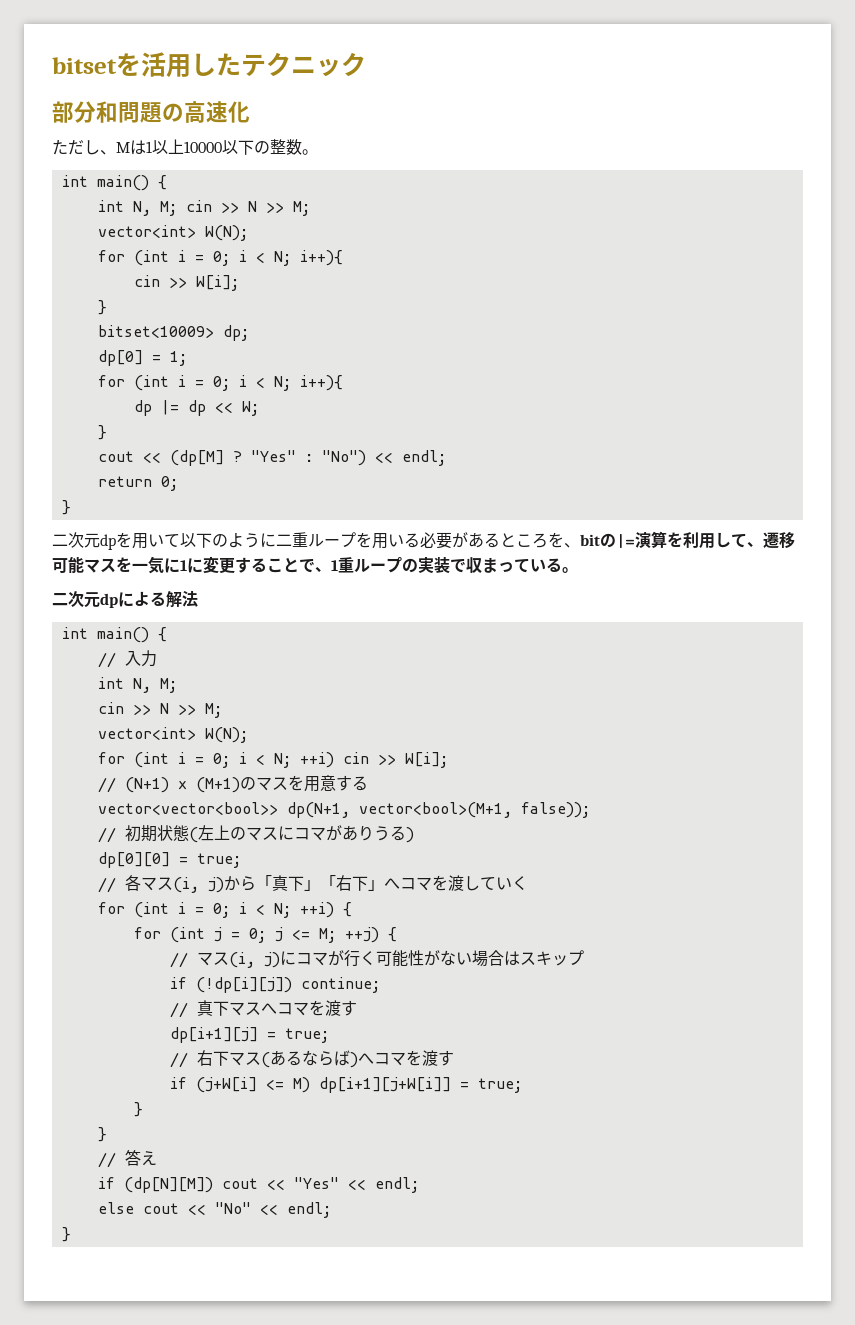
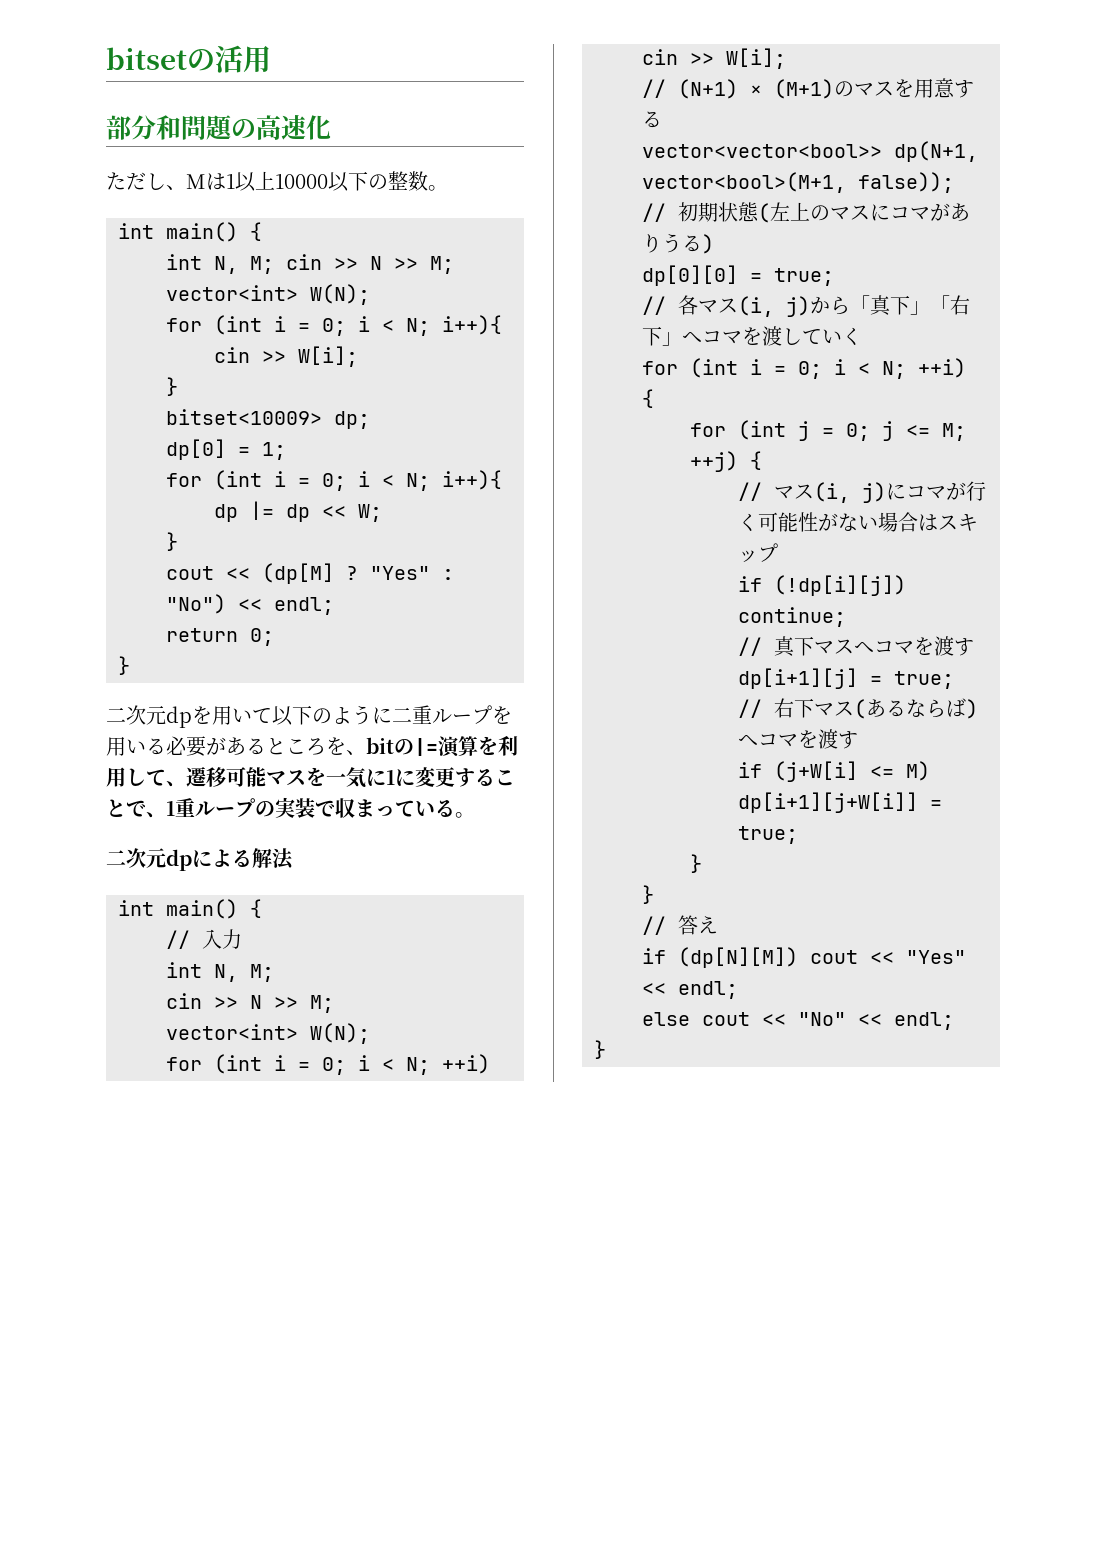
[116,53,141,76] を -> [187,49,215,71] の
[191,52,366,77] したテクニック -> (271, 59) none

